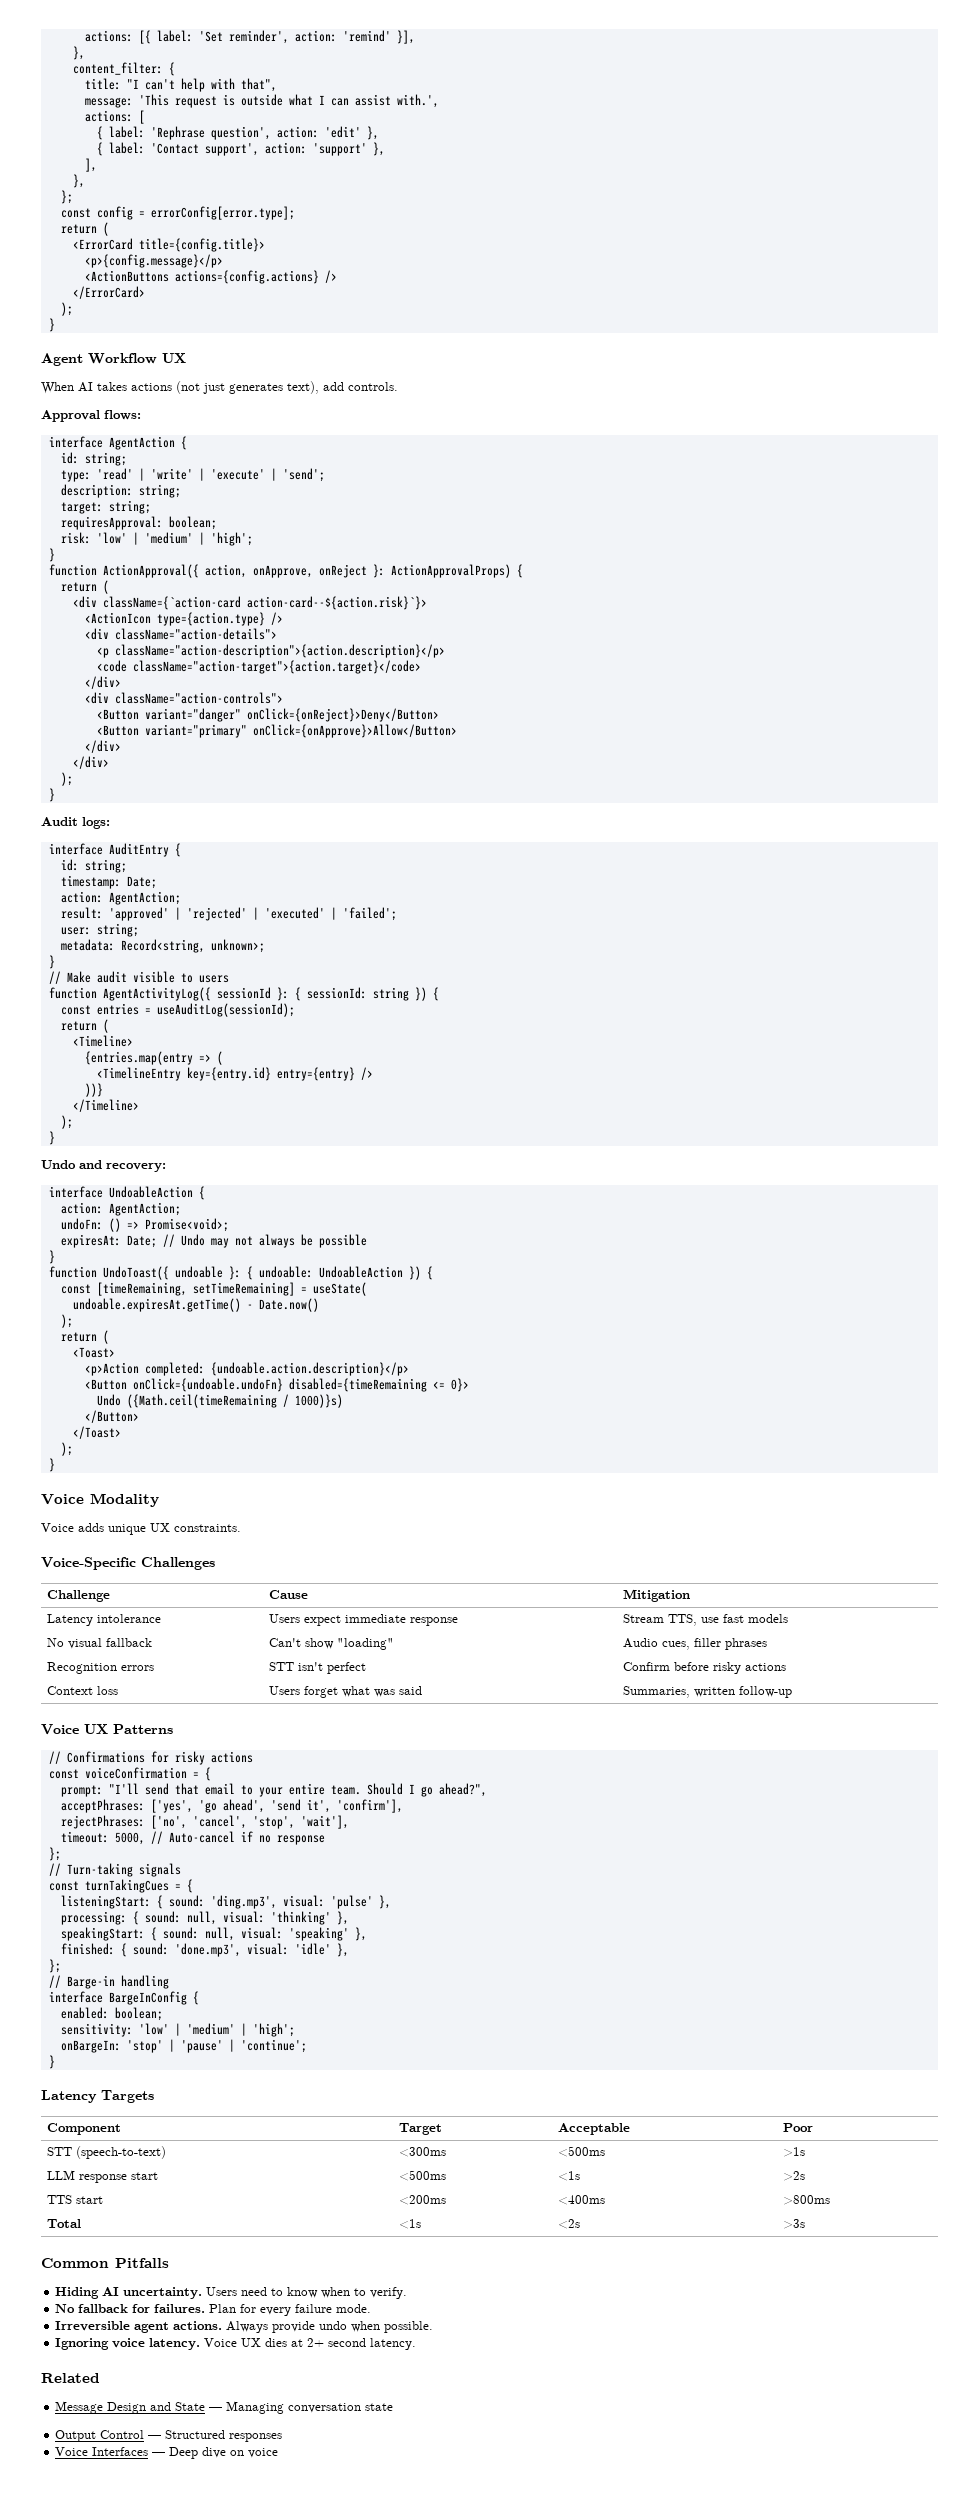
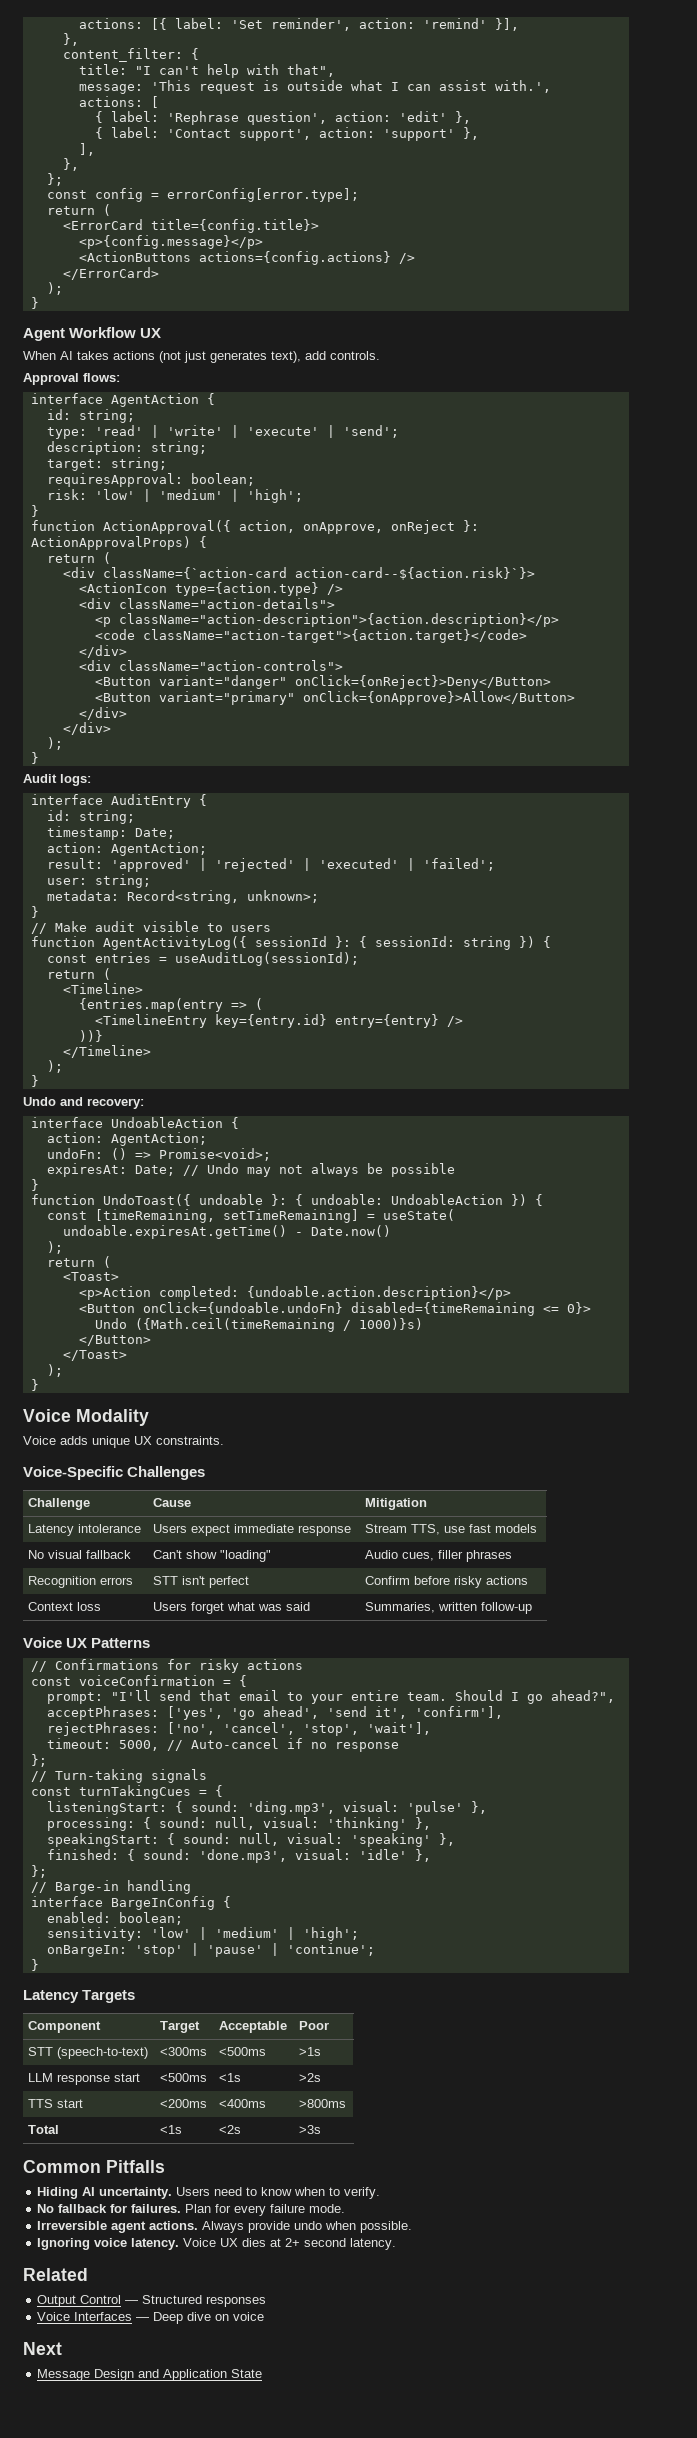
[55,2401,394,2414] // Message Design and State — Managing conversation state -> (88, 2274) none
(279, 2453) none -> [23,2342,62,2355] [37,2369,263,2381] // Next // Message Design and Application State

